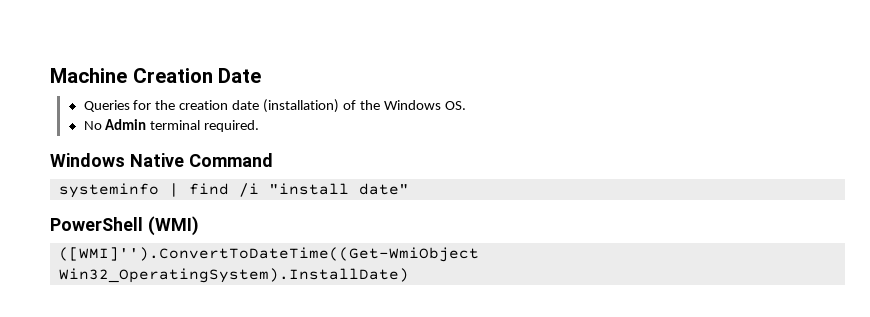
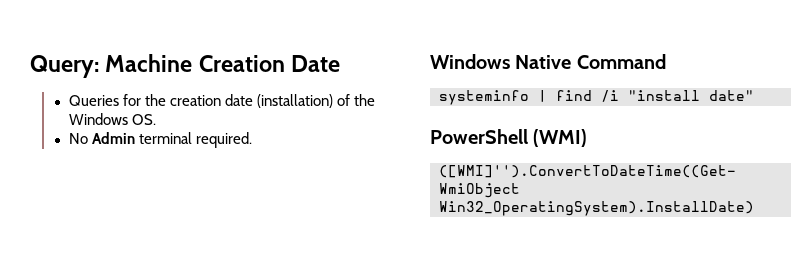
(50, 75) none -> [30,55,99,78] Query:

